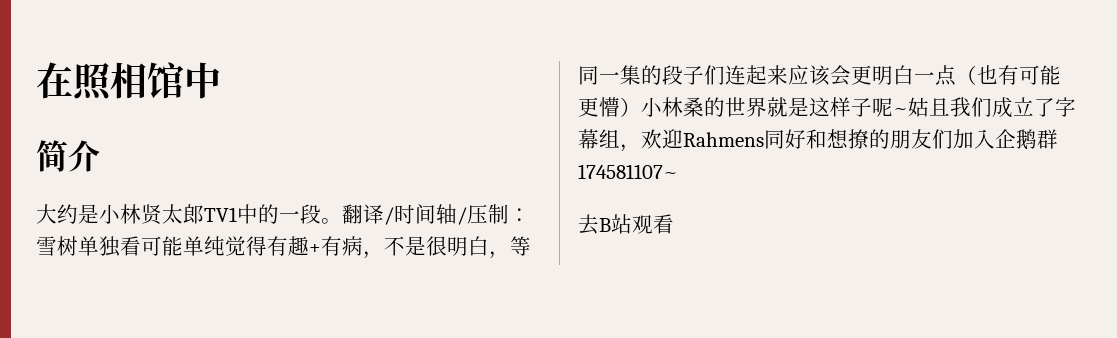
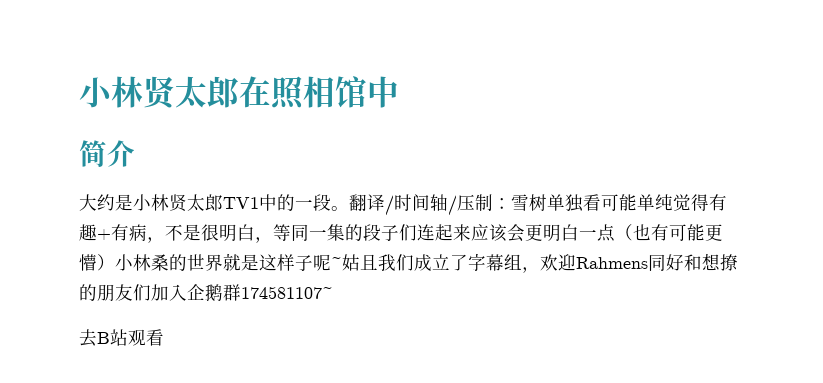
(36, 80) none -> [79,76,239,110] 小林贤太郎

